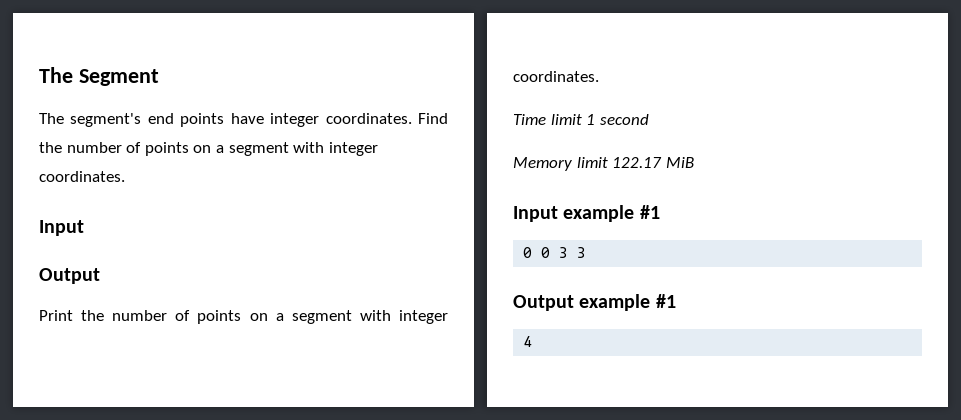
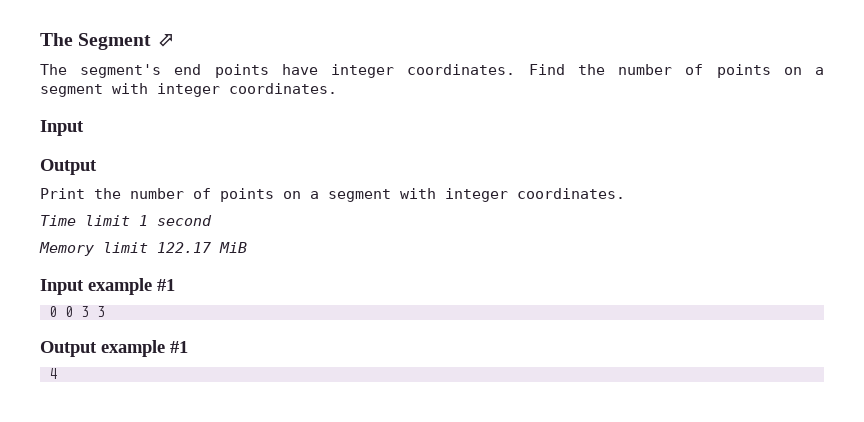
(159, 77) none -> [156,34,174,47] ⬀

